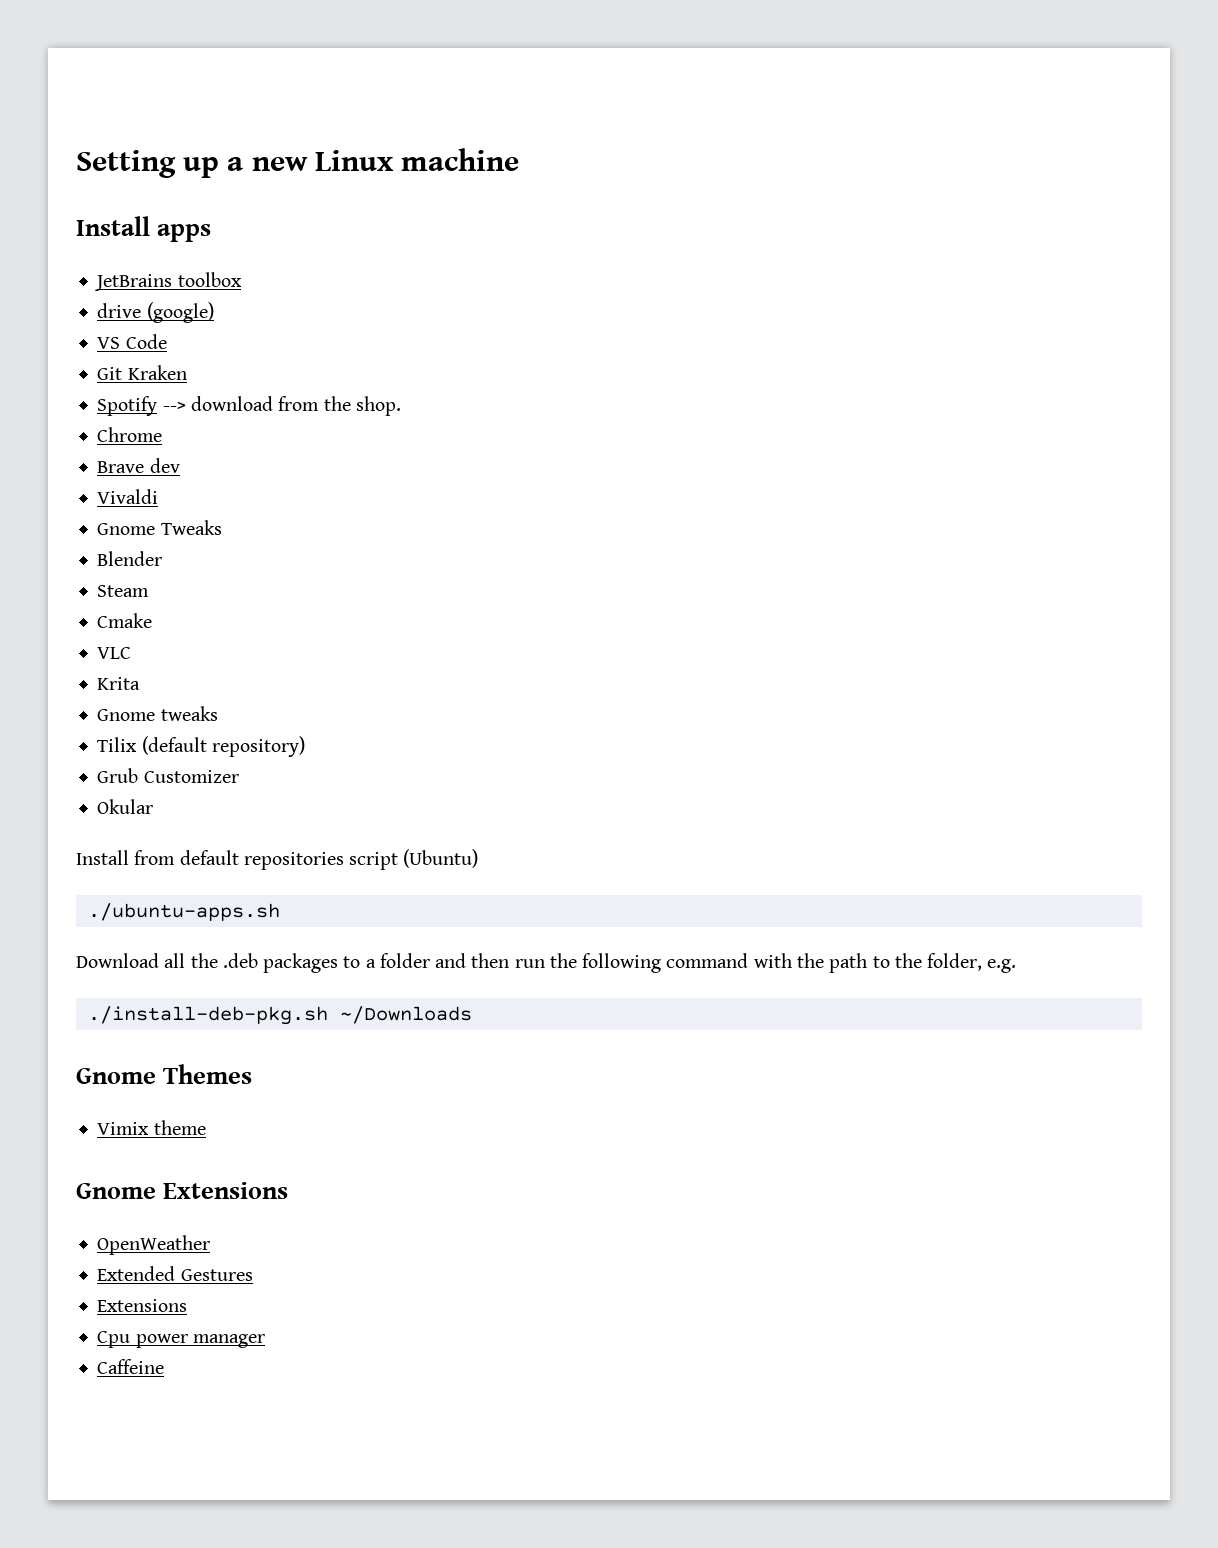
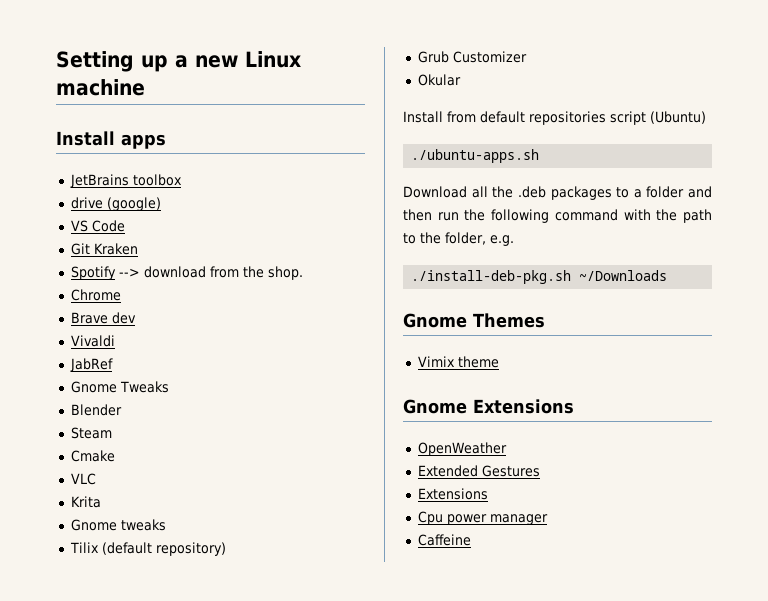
(159, 496) none -> [69,358,113,372] // JabRef

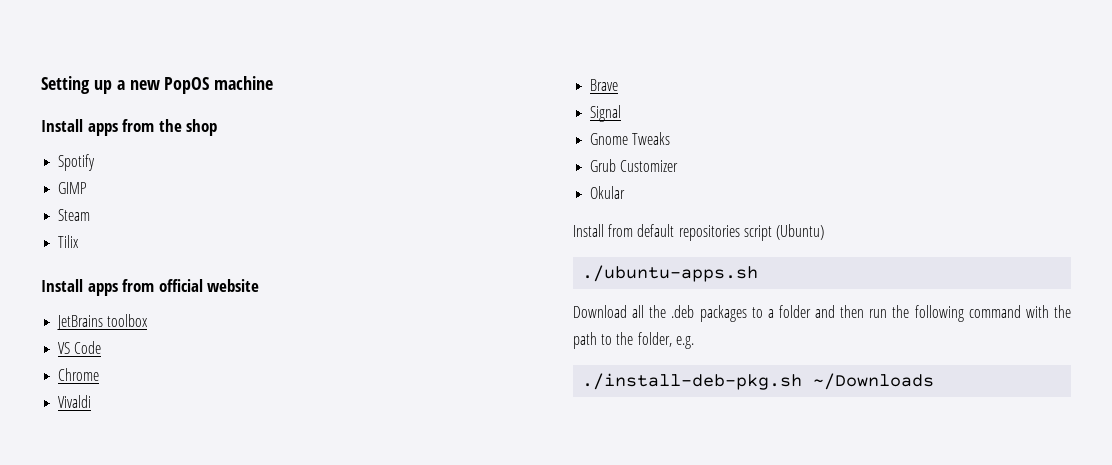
[245,51,301,68] Linux -> [164,77,210,94] PopOS
(166, 141) none -> [122,119,218,136] [58,154,96,171] [58,182,88,194] [58,209,91,221] [58,235,80,248] [41,279,260,296] from the shop // Spotify // GIMP // Steam // Tilix // Install apps from official website
[70,197,161,211] // drive (google) -> (149, 320) none
[70,243,138,255] [70,266,303,280] // Git Kraken // Spotify --> download from the shop. -> (102, 347) none
[70,312,136,324] // Brave dev -> (100, 374) none
[69,358,113,372] JabRef -> [590,79,619,91] [590,105,622,122] Brave // Signal
[70,404,122,416] [70,427,112,439] [70,450,115,462] [70,473,96,485] [70,496,101,508] [70,519,166,531] [69,542,226,556] // Blender // Steam // Cmake // VLC // Krita // Gnome tweaks // Tilix (default repository) -> (671, 138) none
[403,313,545,328] [417,356,499,368] [403,399,574,414] [417,442,507,456] [417,465,540,477] [417,488,488,500] [417,511,548,525] [417,534,471,546] // Gnome Themes // Vimix theme // Gnome Extensions // OpenWeather // Extended Gestures // Extensions // Cpu power manager // Caffeine -> (935, 381) none

